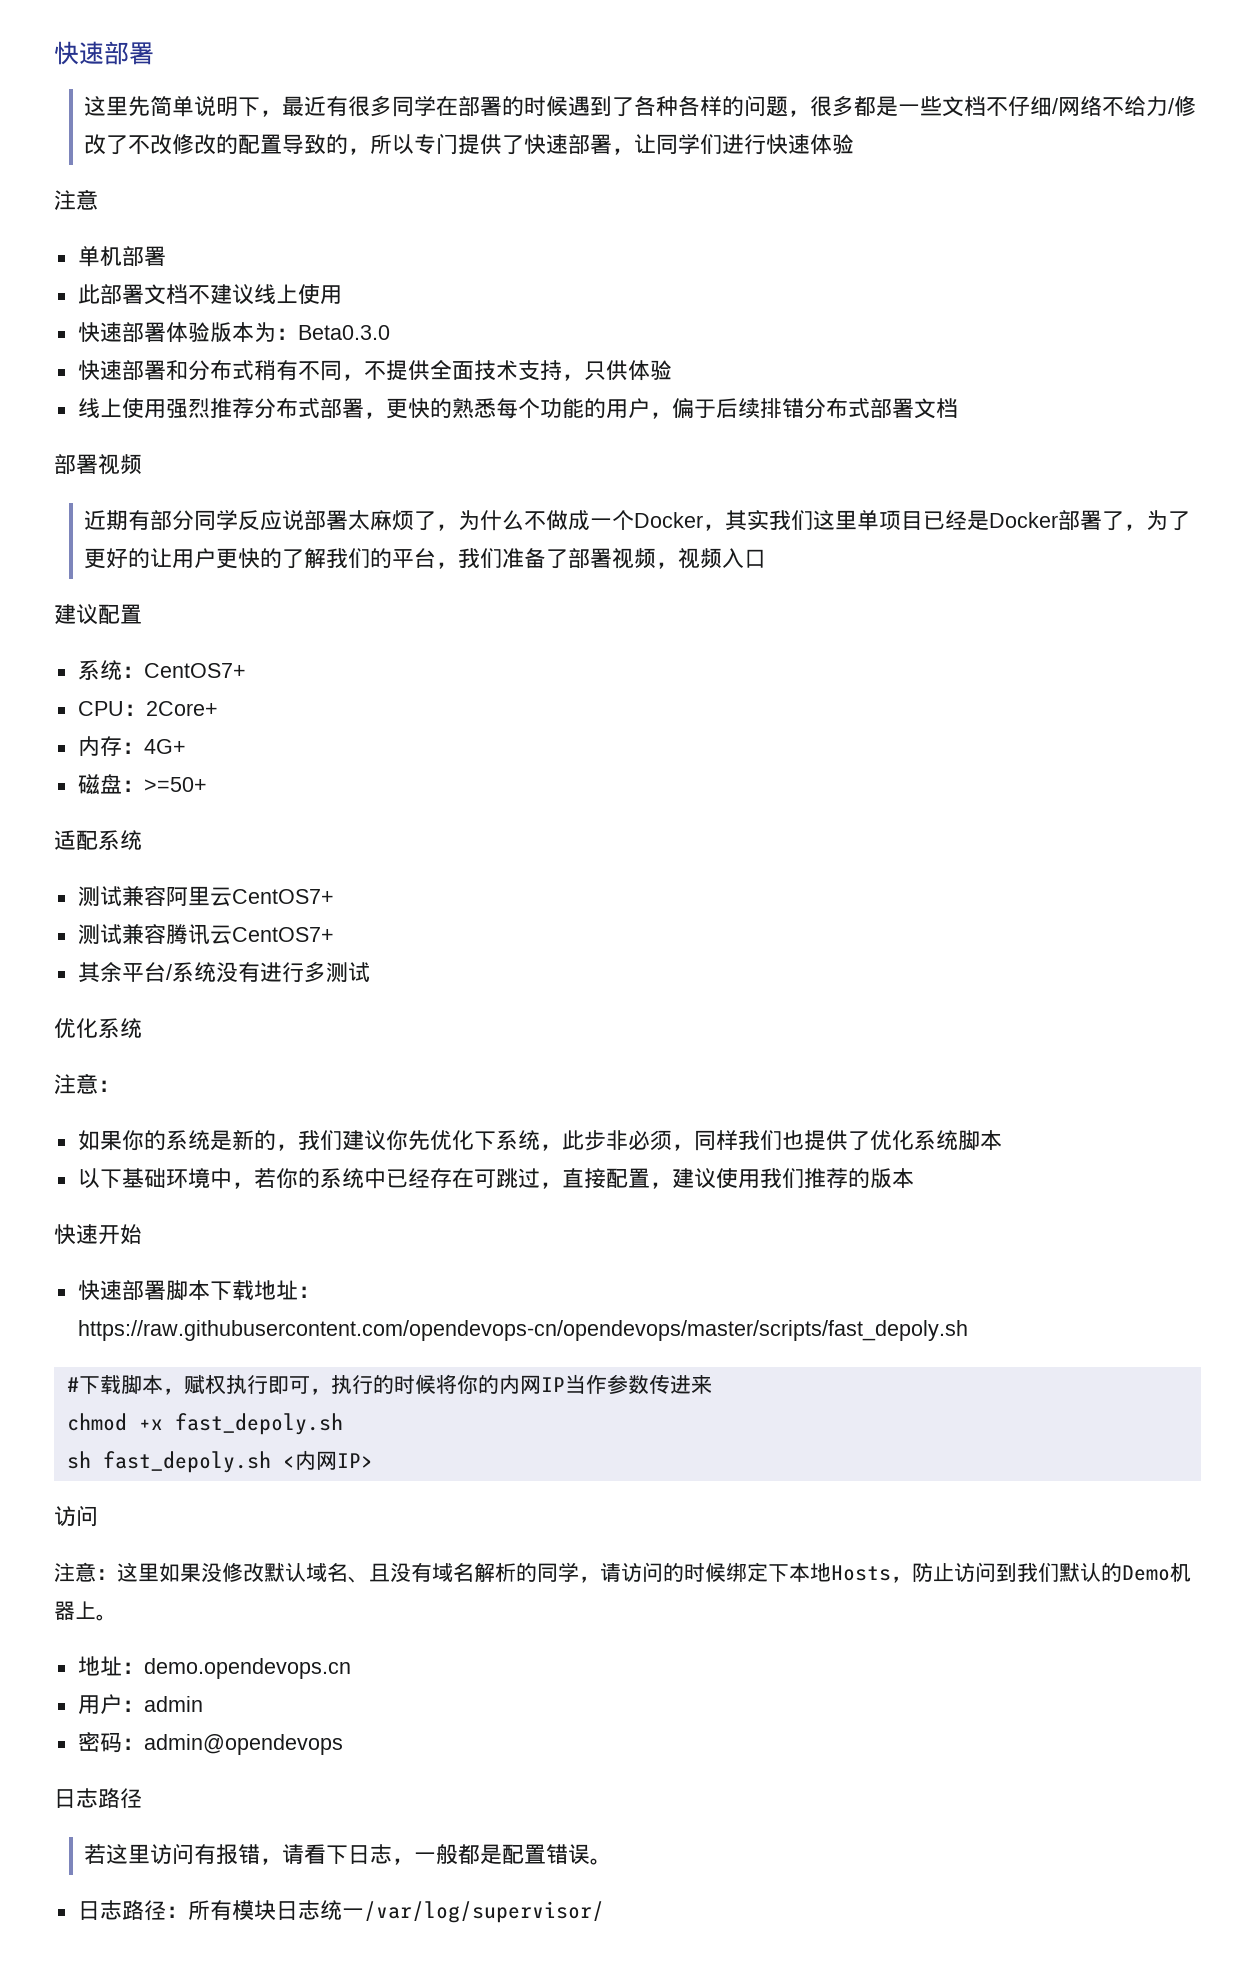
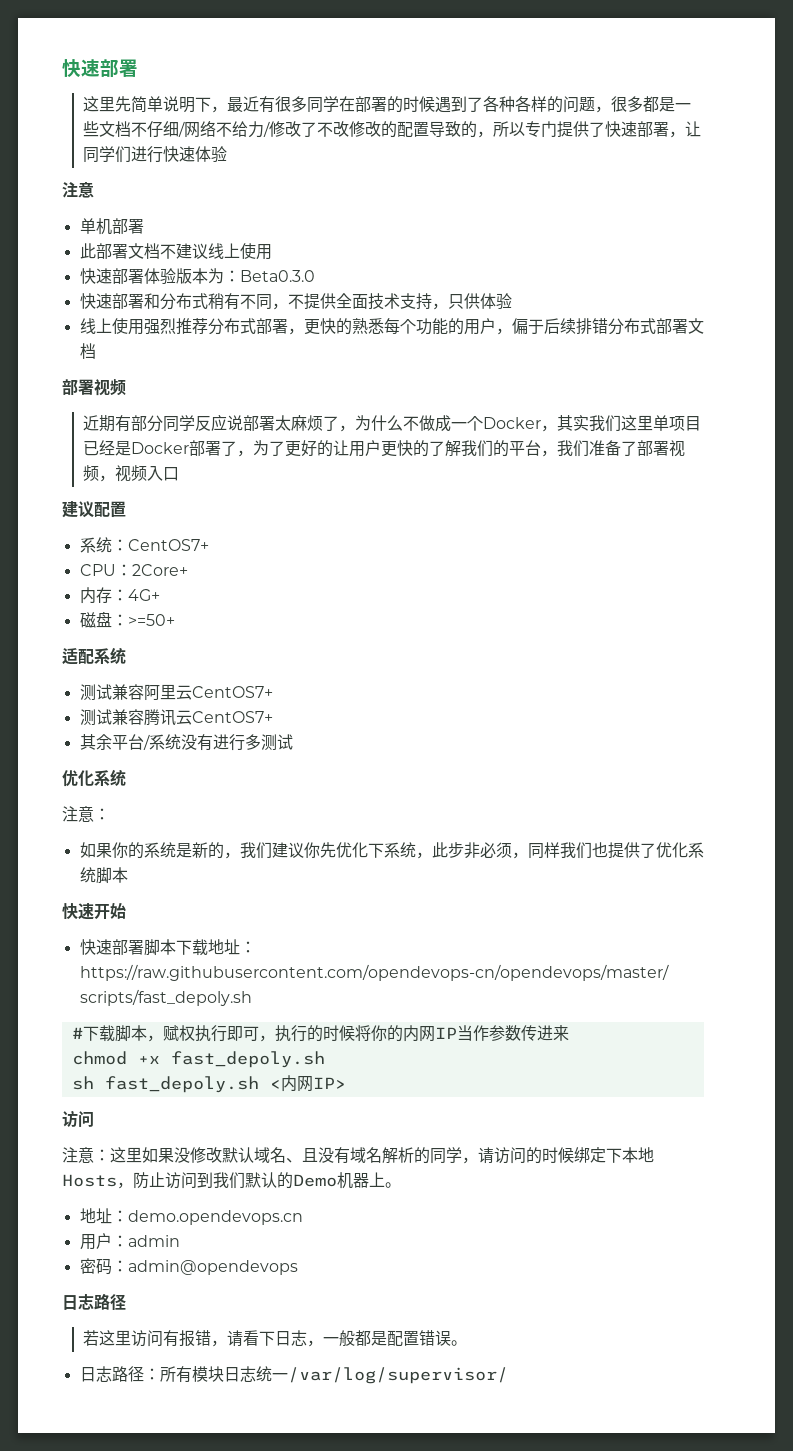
[77,1168,914,1189] // 以下基础环境中，若你的系统中已经存在可跳过，直接配置，建议使用我们推荐的版本 -> (128, 875) none

